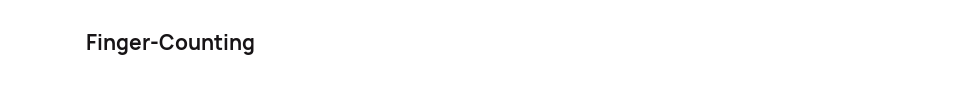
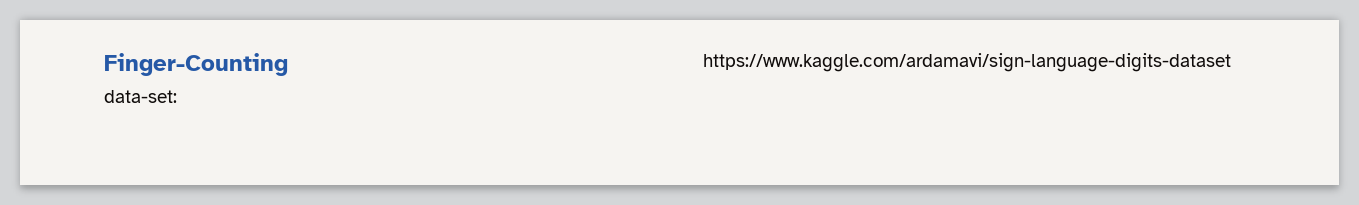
(255, 44) none -> [104,90,177,103] [703,53,1231,72] // data-set: https://www.kaggle.com/ardamavi/sign-language-digits-dataset

